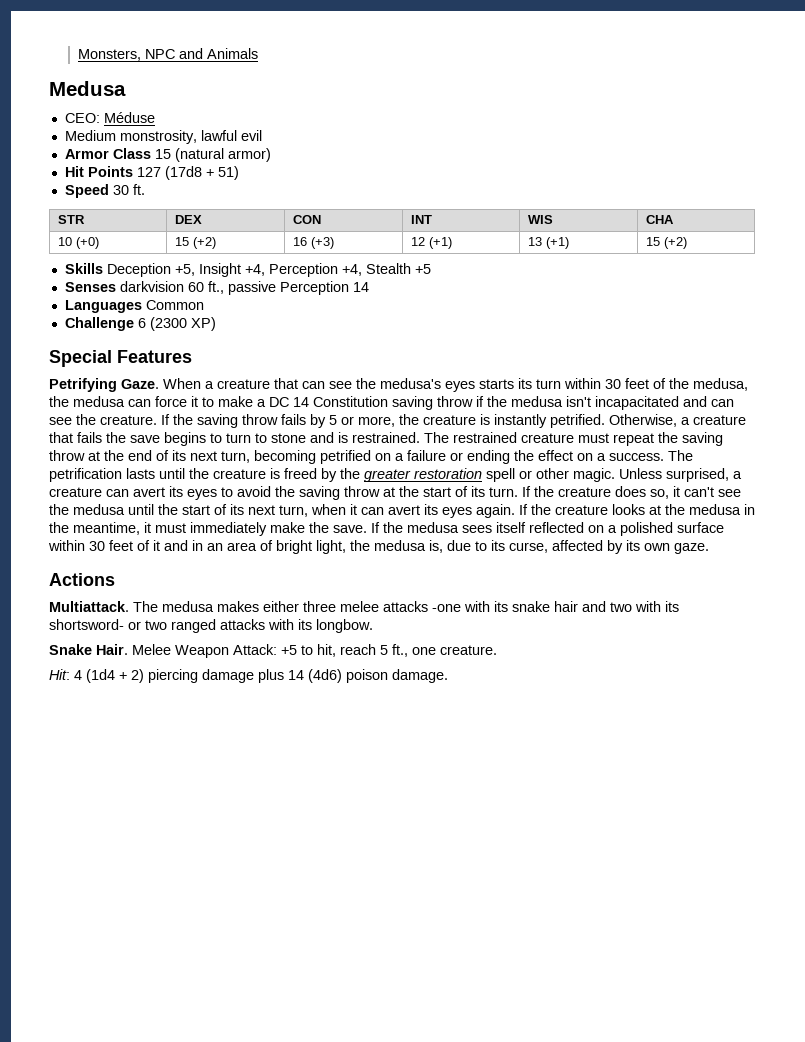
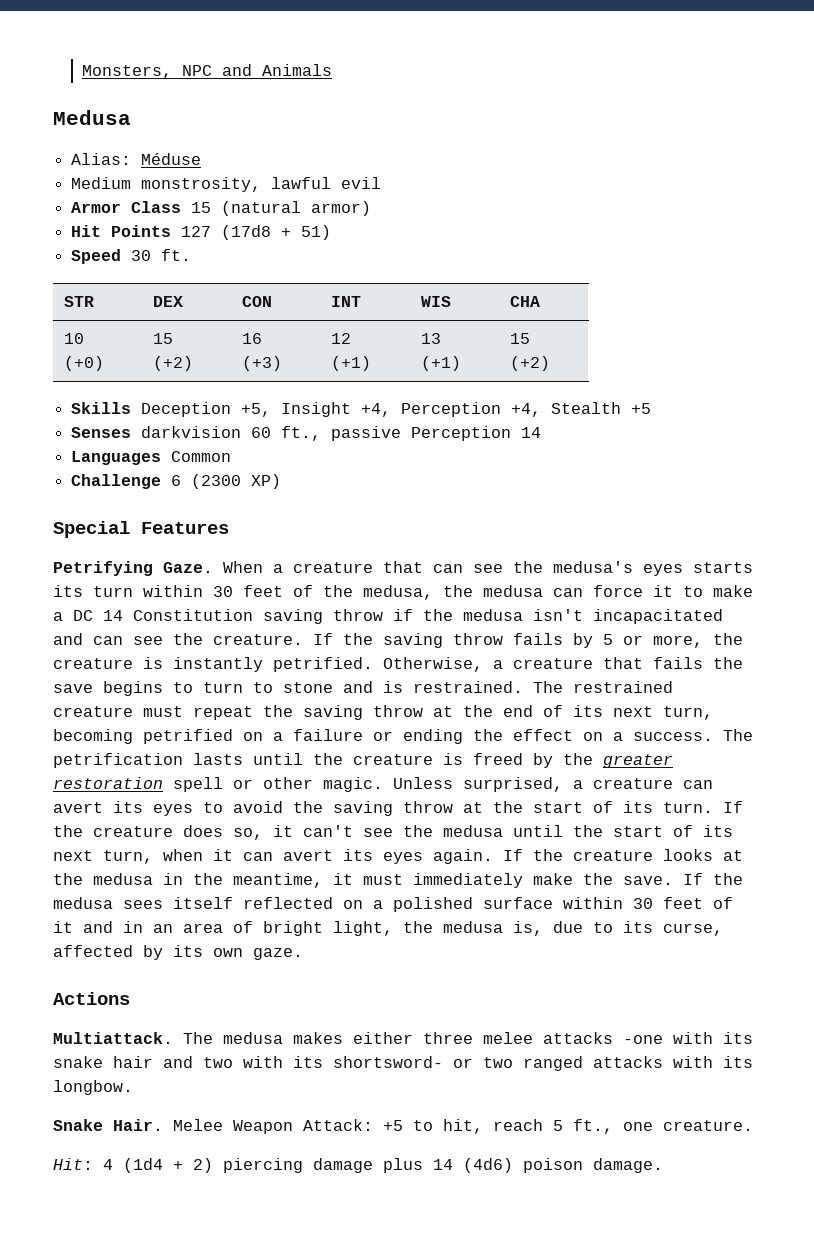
[64,113,100,123] CEO: -> [71,153,132,165] Alias:

